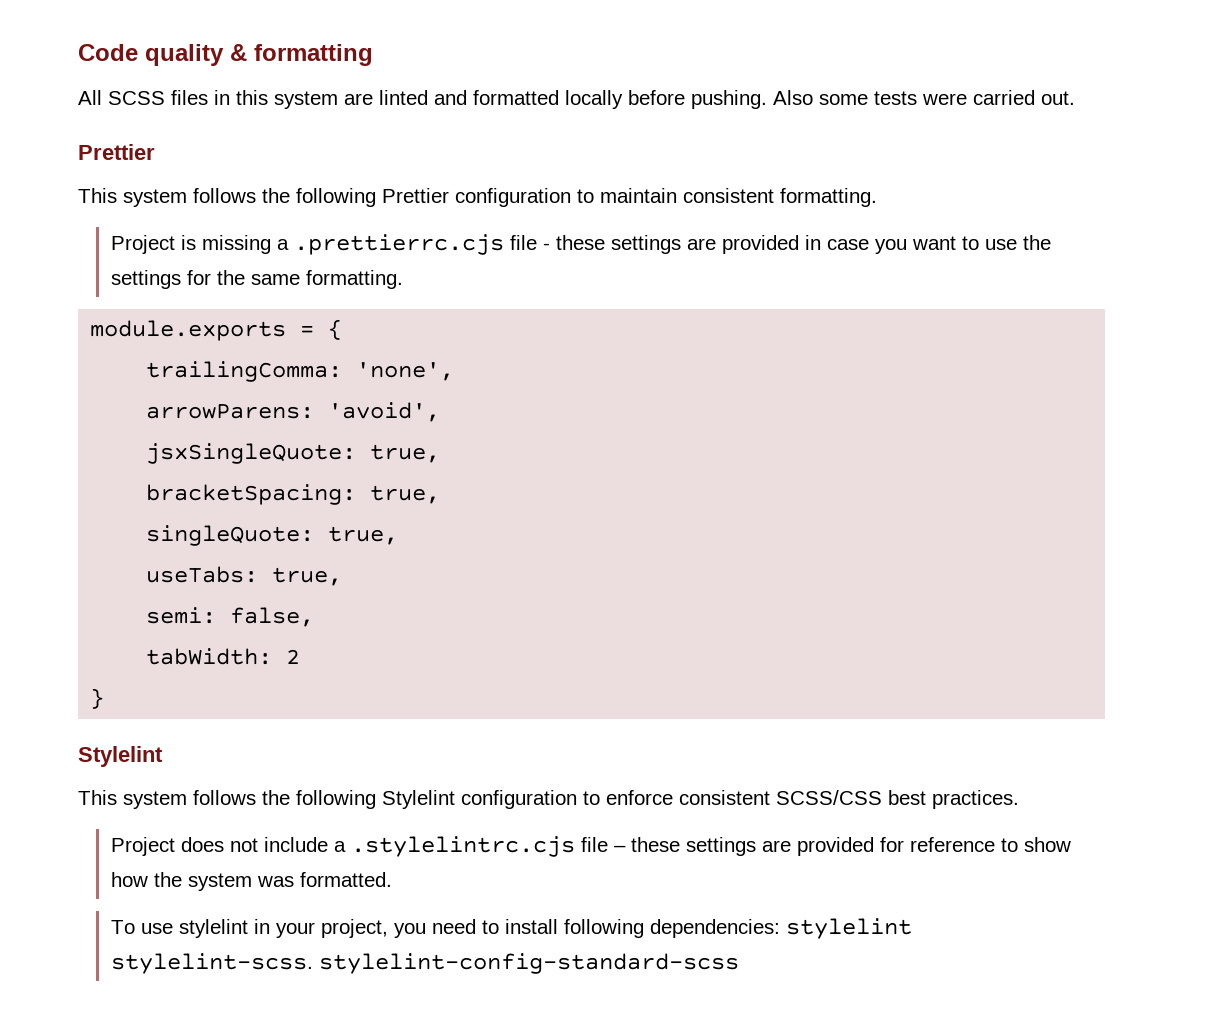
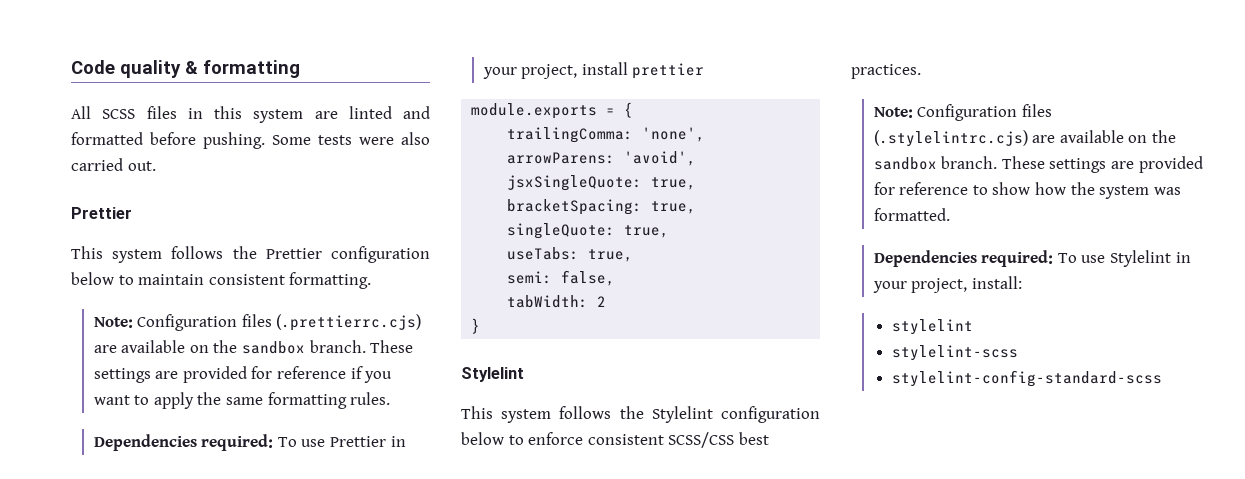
[565,90,623,109] locally -> (143, 138) none
[773,90,868,105] Also some -> [272,135,311,145] Some
(967, 99) none -> [401,132,430,145] also
[296,188,376,207] following -> (257, 252) none
(571, 197) none -> [71,272,114,285] below
[110,234,1051,255] [110,270,403,289] Project is missing a .prettierrc.cjs file - these settings are provided in case you want to use the settings for the same formatting. -> [93,314,422,331] [93,340,414,354] [93,366,393,383] [93,392,391,409] [93,434,406,451] [482,62,705,79] Note: Configuration files (.prettierrc.cjs) are available on the sandbox branch. These settings are provided for reference if you want to apply the same formatting rules. // Dependencies required: To use Prettier in your project, install prettier
[296,790,376,809] following -> (644, 412) none
(577, 799) none -> [461,432,504,445] below
[110,836,680,857] Project does not include a .stylelintrc.cjs file – these -> [873,104,1052,121] [873,130,1176,147] [873,156,1045,170] Note: Configuration files (.stylelintrc.cjs) are available on the sandbox branch. These
[110,918,912,939] [110,953,313,974] To use stylelint in your project, you need to install following dependencies: stylelint stylelint-scss. -> [873,250,1191,267] [872,276,1022,293] [892,319,974,335] [892,345,1019,361] Dependencies required: To use Stylelint in your project, install: // stylelint // stylelint-scss //

